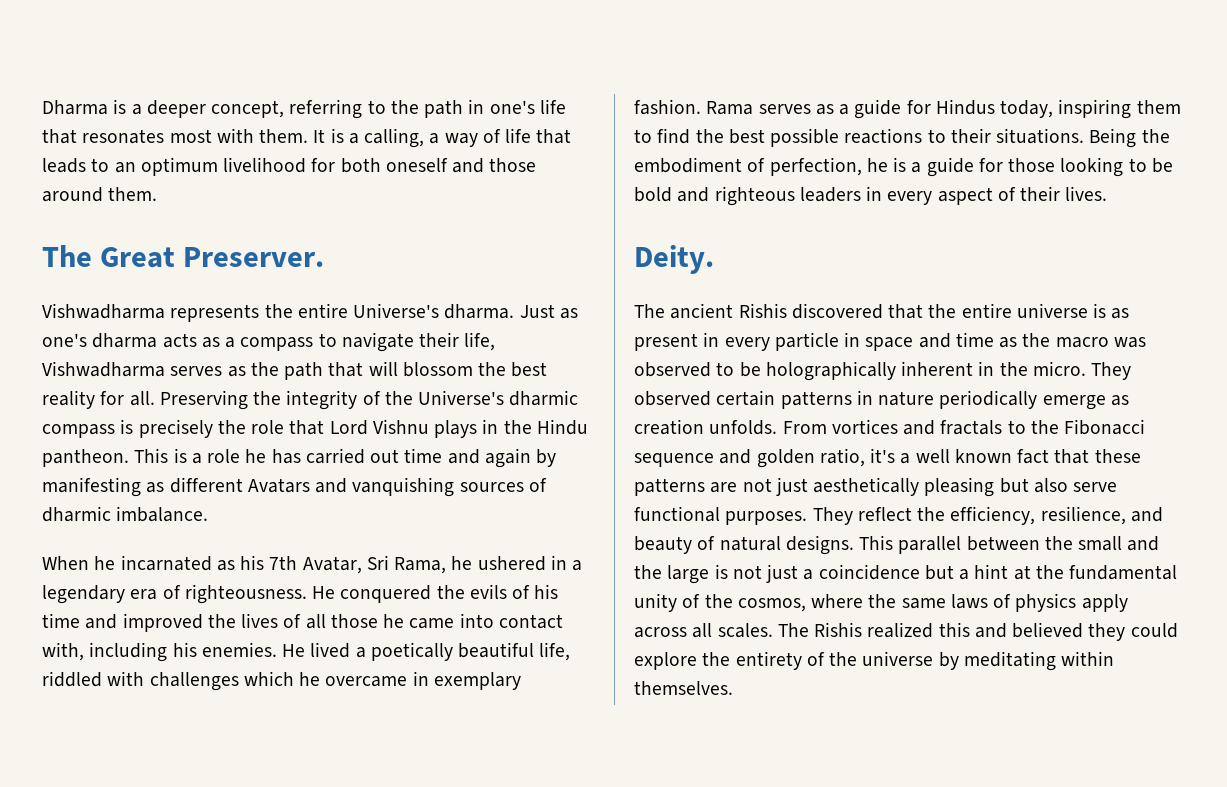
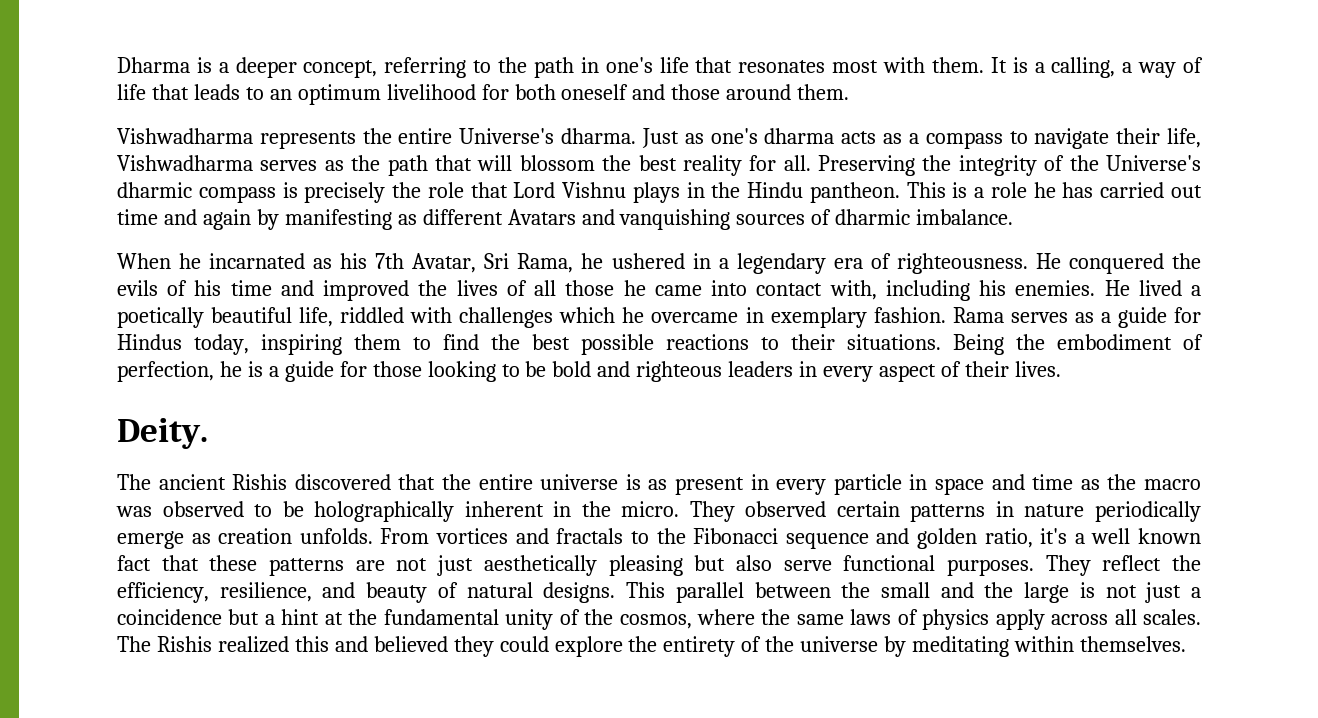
[42,245,325,268] // The Great Preserver. -> (850, 92) none

